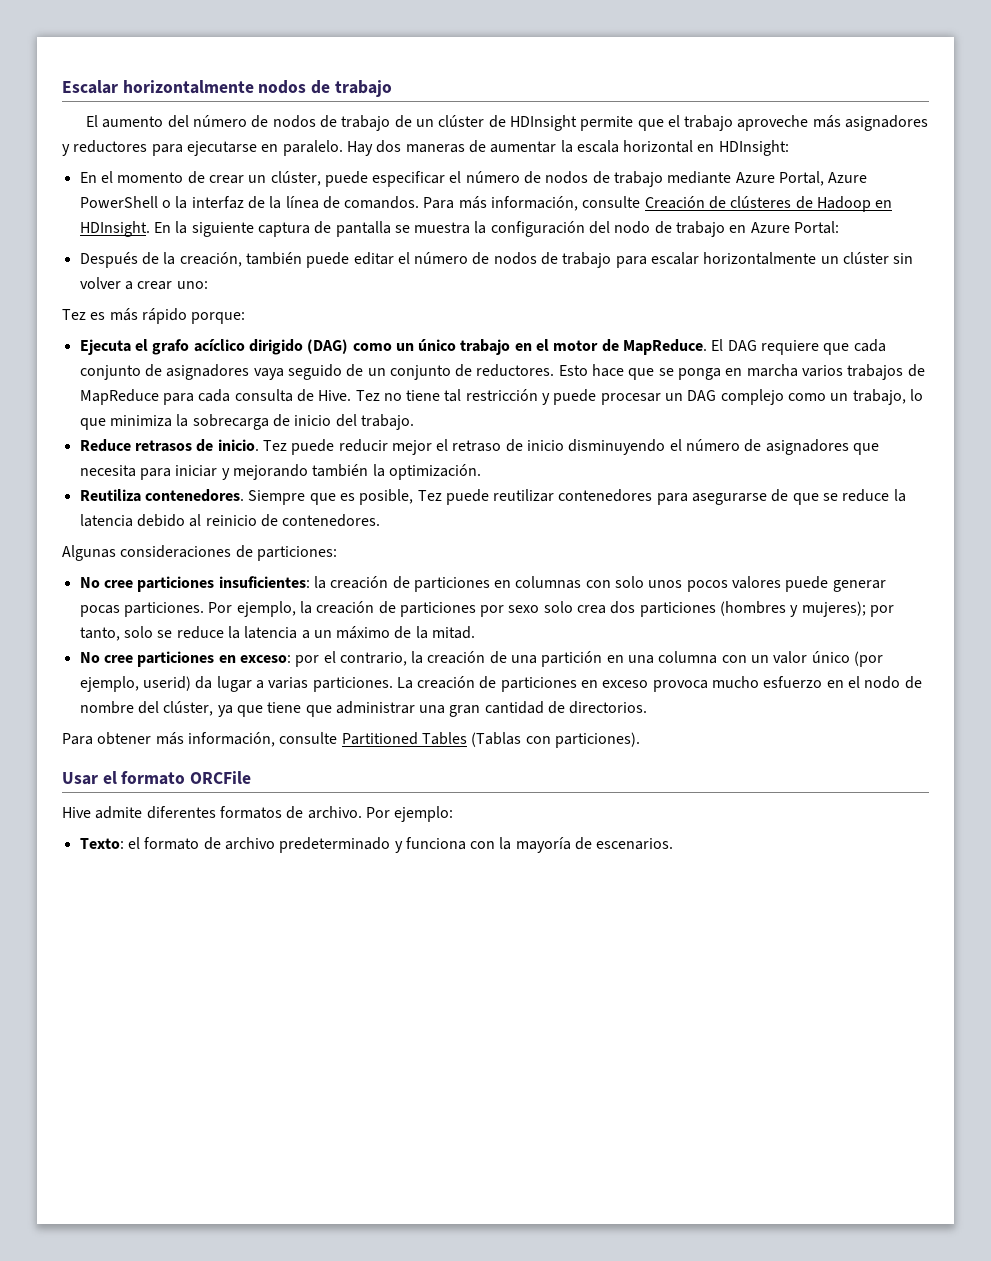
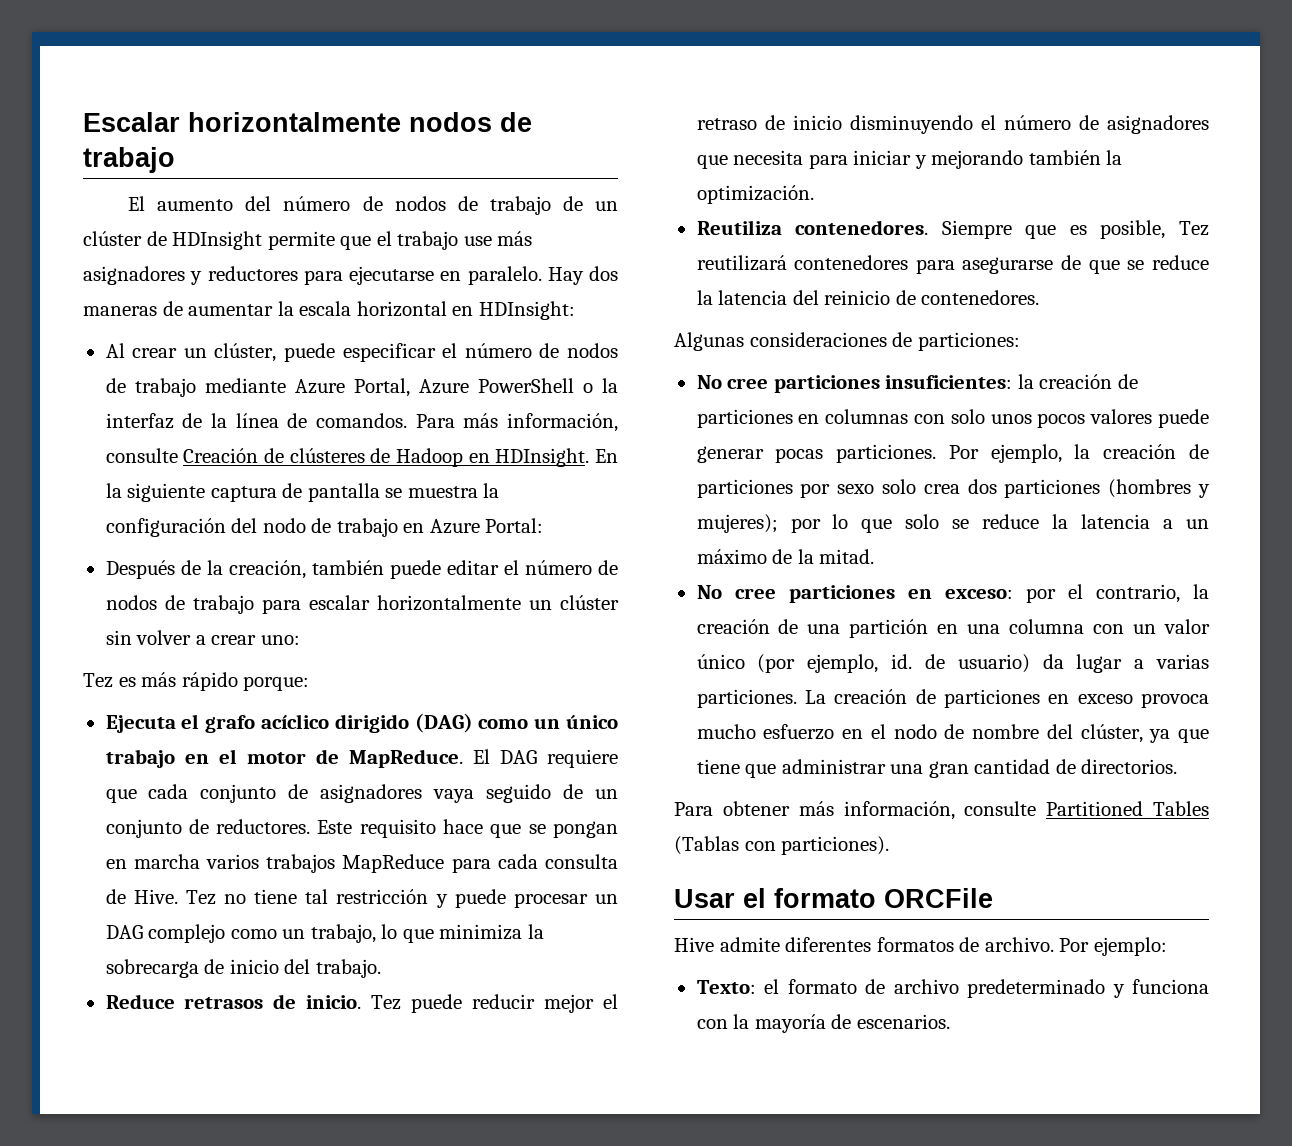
[737,115,809,131] aproveche -> [463,236,492,246] use
[79,171,205,184] En el momento de -> [105,343,125,358] Al
[558,365,588,376] Esto -> [317,819,436,838] Este requisito
[678,368,722,380] ponga -> [553,821,619,838] pongan
[907,364,925,377] de -> (336, 863) none
[445,489,555,505] puede reutilizar -> [696,255,787,271] reutilizará
[136,514,202,527] debido al -> [792,290,819,305] del
[79,627,120,641] tanto, -> [832,514,893,533] lo que
[142,676,191,691] userid) -> [891,654,1030,673] id. de usuario)

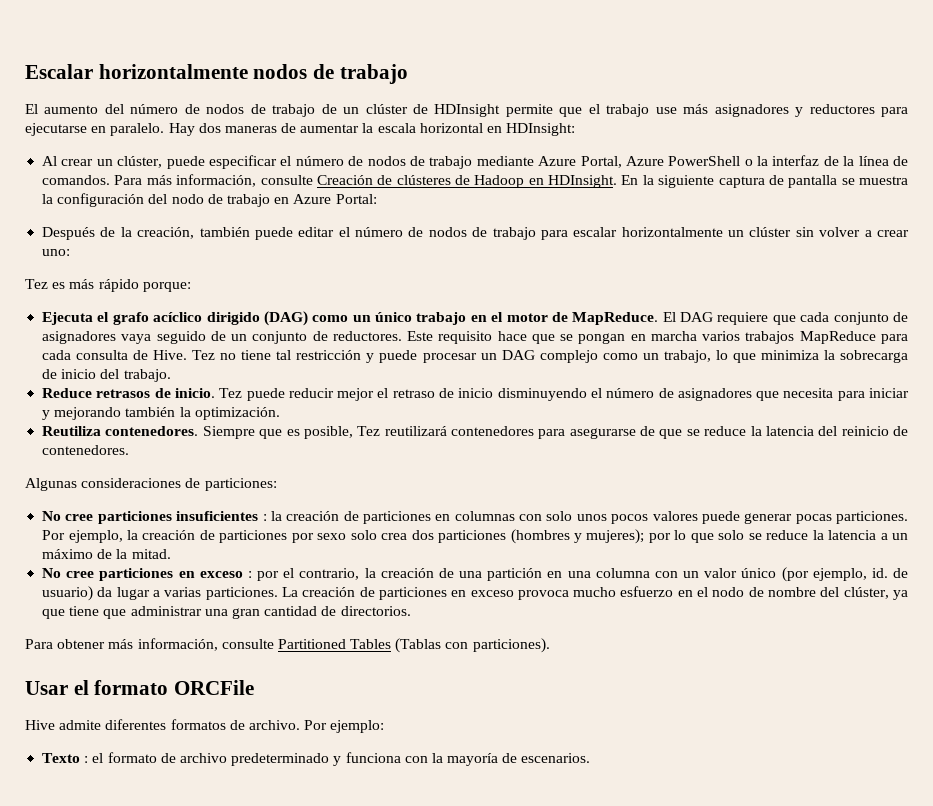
[885,375,1013,389] insuficientes: -> [176,511,267,521] insuficientes :
[944,589,1013,599] exceso: -> [199,571,252,578] exceso :
[696,980,756,994] Texto: -> [42,753,89,763] Texto :

